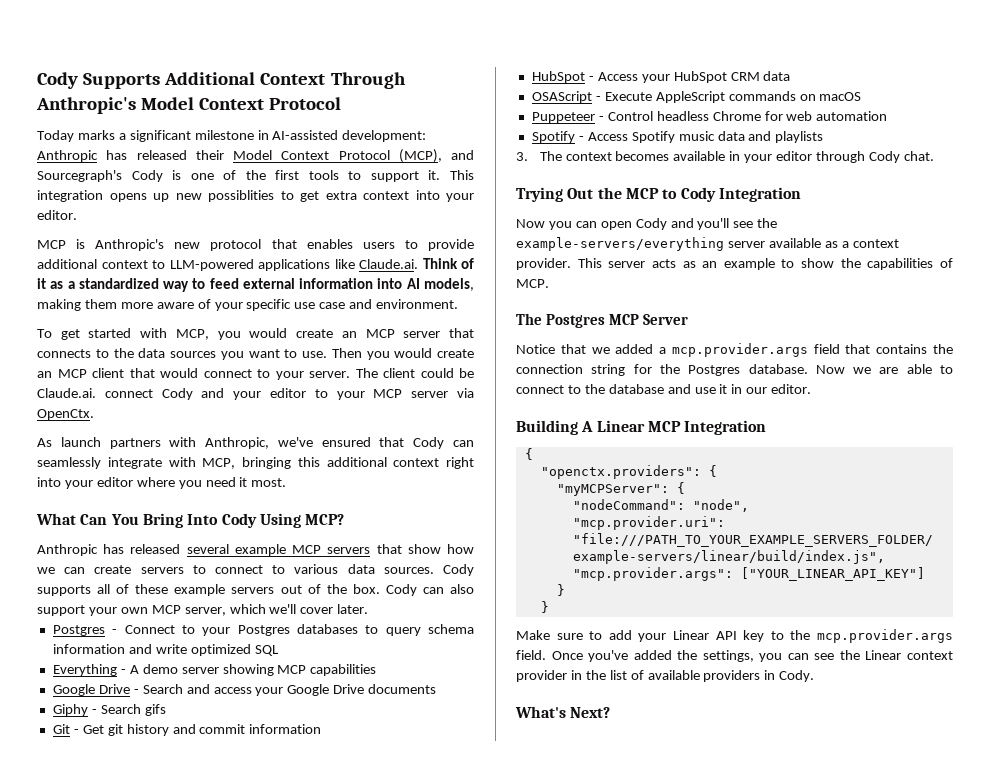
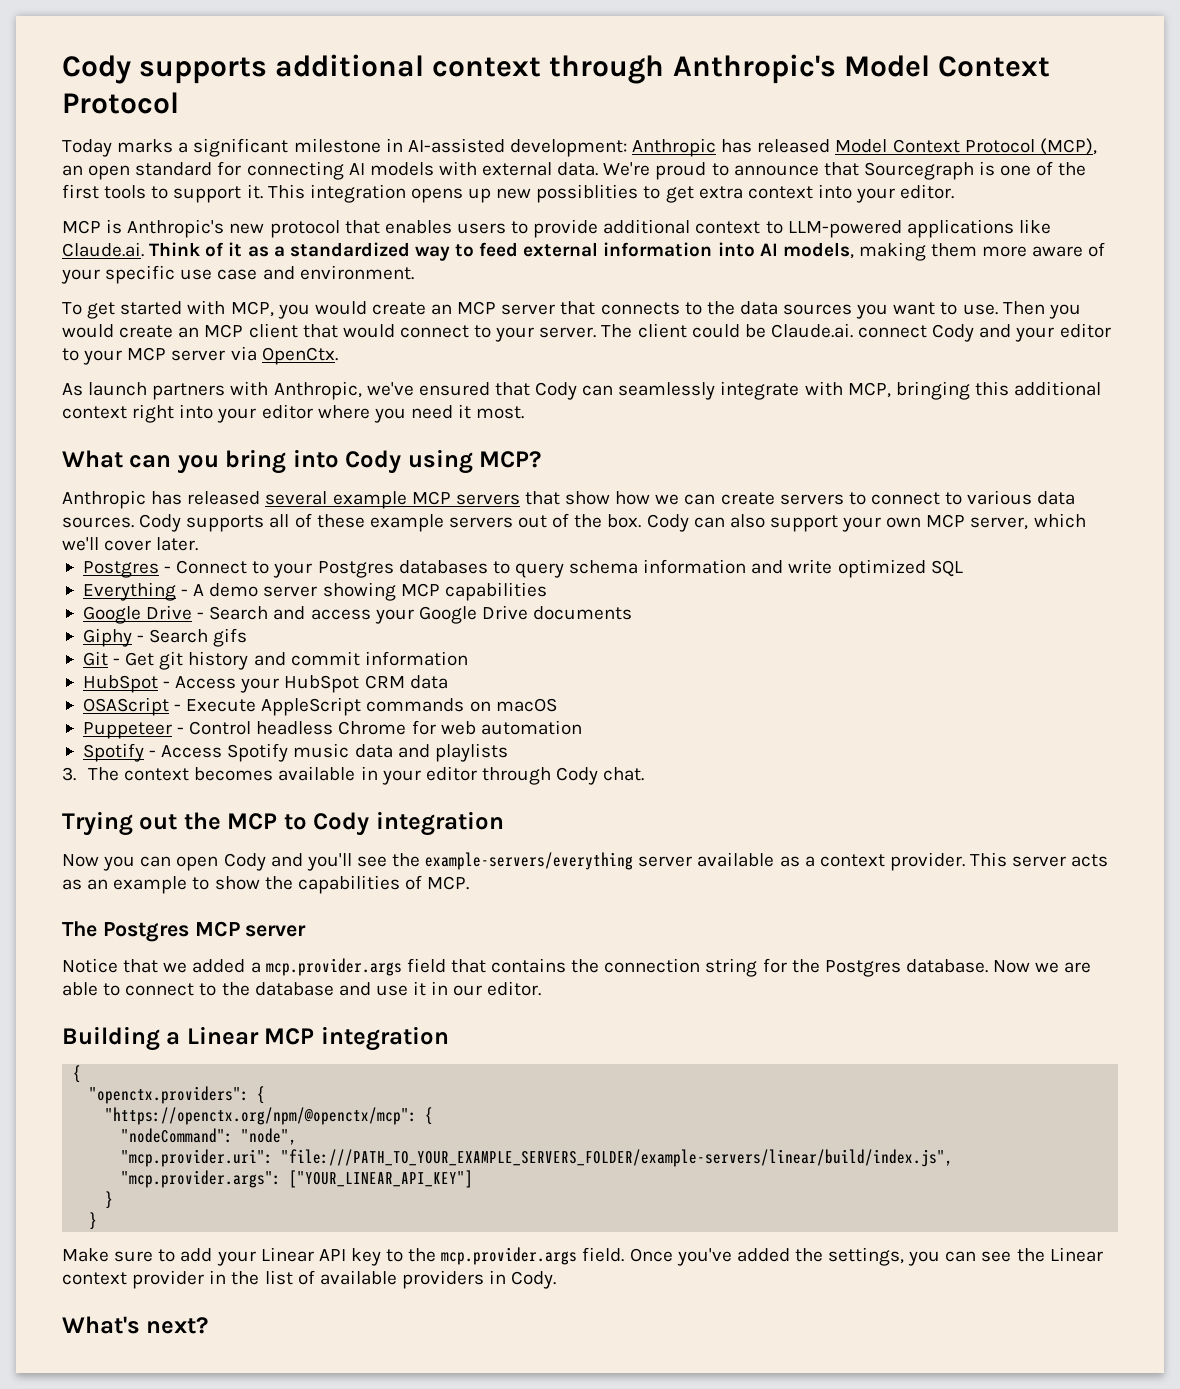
[37,72,406,89] Cody Supports Additional Context Through -> [62,54,665,84] Cody supports additional context through
[195,150,224,160] their -> (831, 146) none
[451,150,474,160] [37,170,163,182] and Sourcegraph's Cody -> [62,161,974,180] an open standard for connecting AI models with external data. We're proud to announce that Sourcegraph
[80,513,301,528] Can You Bring Into Cody Using -> [129,449,473,474] can you bring into Cody using
[567,188,594,199] Out -> [139,814,178,830] out
[718,187,801,202] Integration -> [375,811,504,836] integration
[643,314,689,325] Server -> [245,925,307,937] server
[581,421,594,432] A -> [166,1032,181,1045] a
[684,420,767,435] Integration -> [320,1026,449,1051] integration
[556,484,669,496] "myMCPServer": -> [105,1107,418,1125] "https://openctx.org/npm/@openctx/mcp":
[570,707,611,718] Next? -> [146,1317,209,1334] next?

